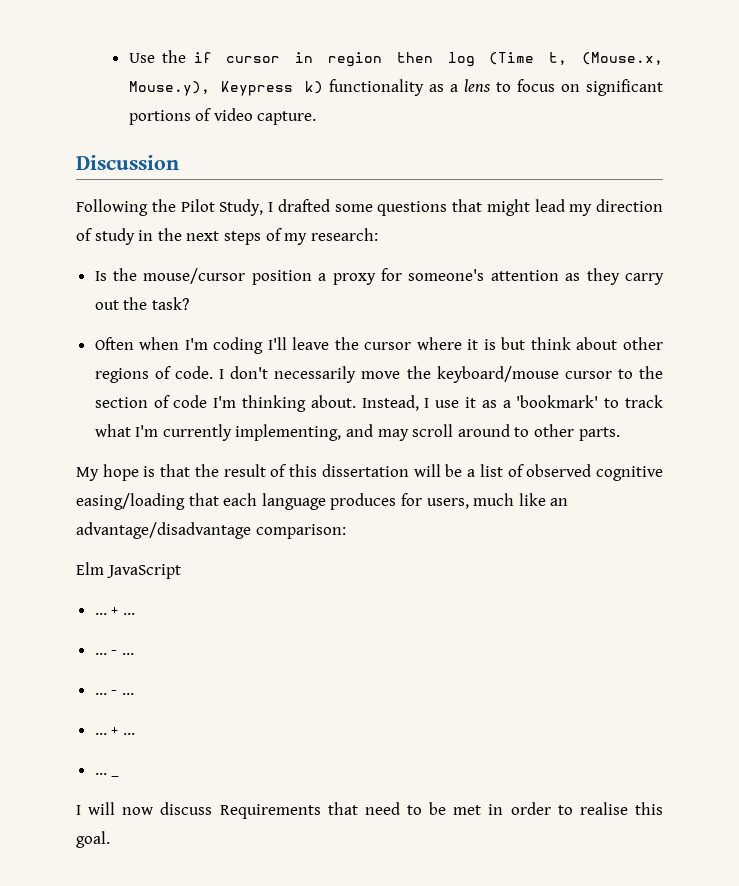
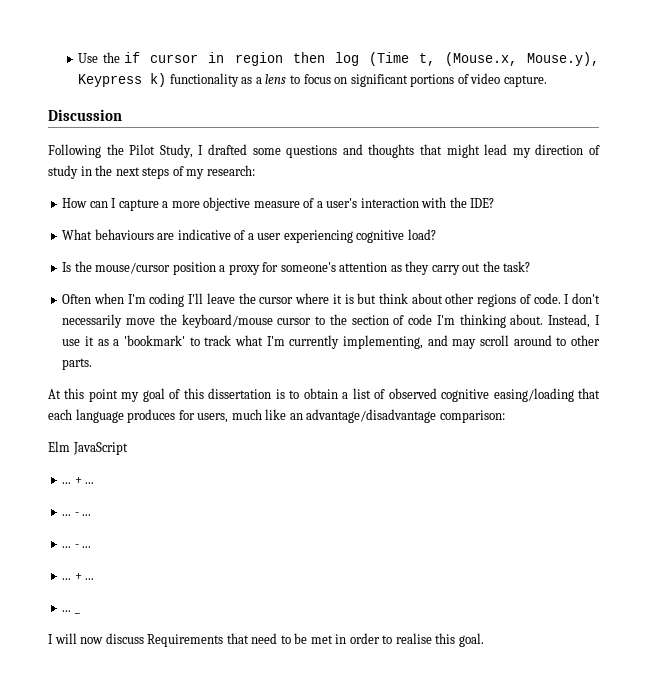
(448, 208) none -> [342,144,415,158] and thoughts
(378, 234) none -> [62,197,495,211] [62,229,436,243] // How can I capture a more objective measure of a user's interaction with the IDE? // What behaviours are indicative of a user experiencing cognitive load?
[76,464,463,481] My hope is that the result of this dissertation will be -> [48,388,338,402] At this point my goal of this dissertation is to obtain

